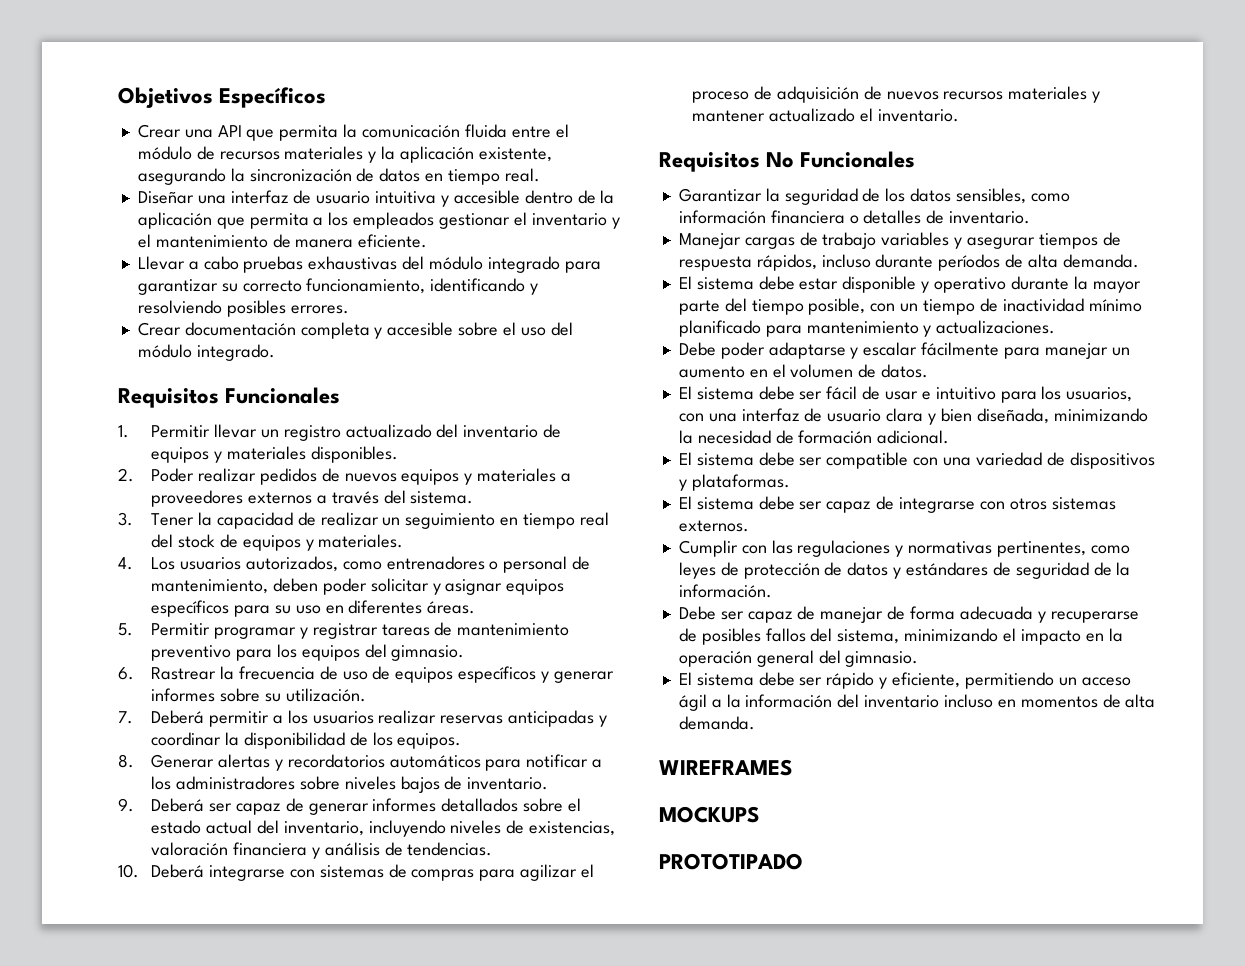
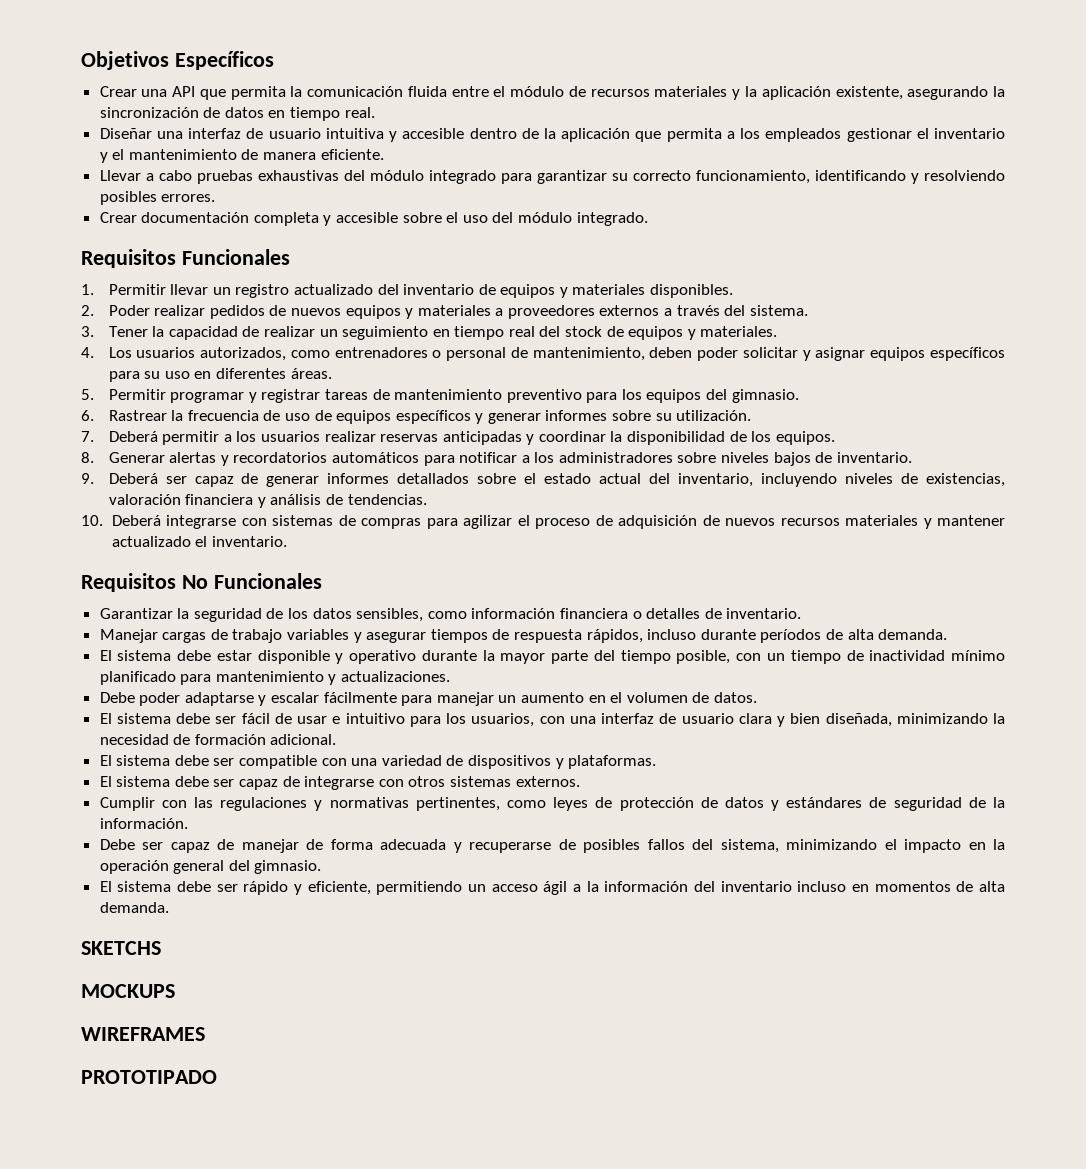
[659,759,793,776] WIREFRAMES -> [81,941,161,955] SKETCHS
(760, 814) none -> [81,1027,205,1041] // WIREFRAMES

